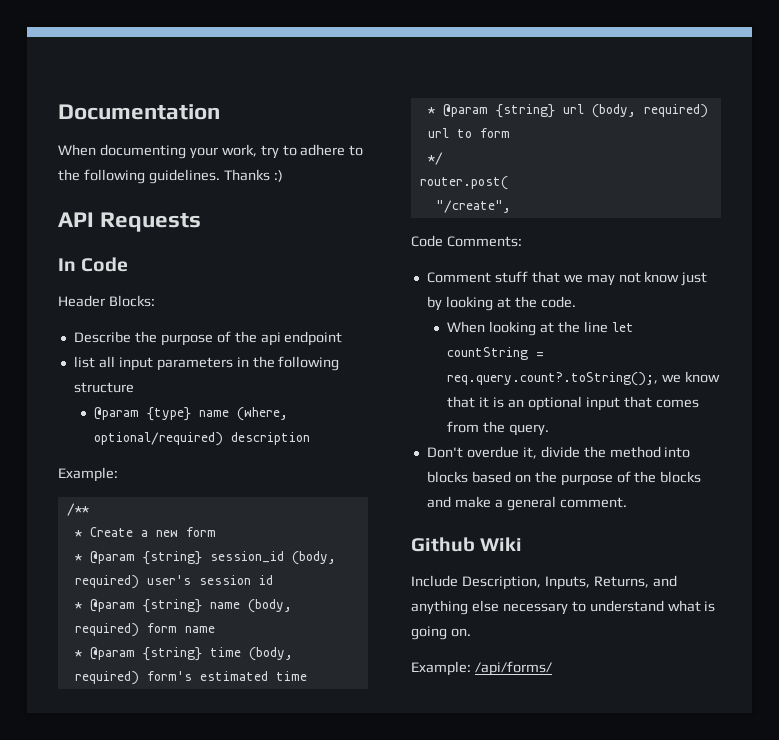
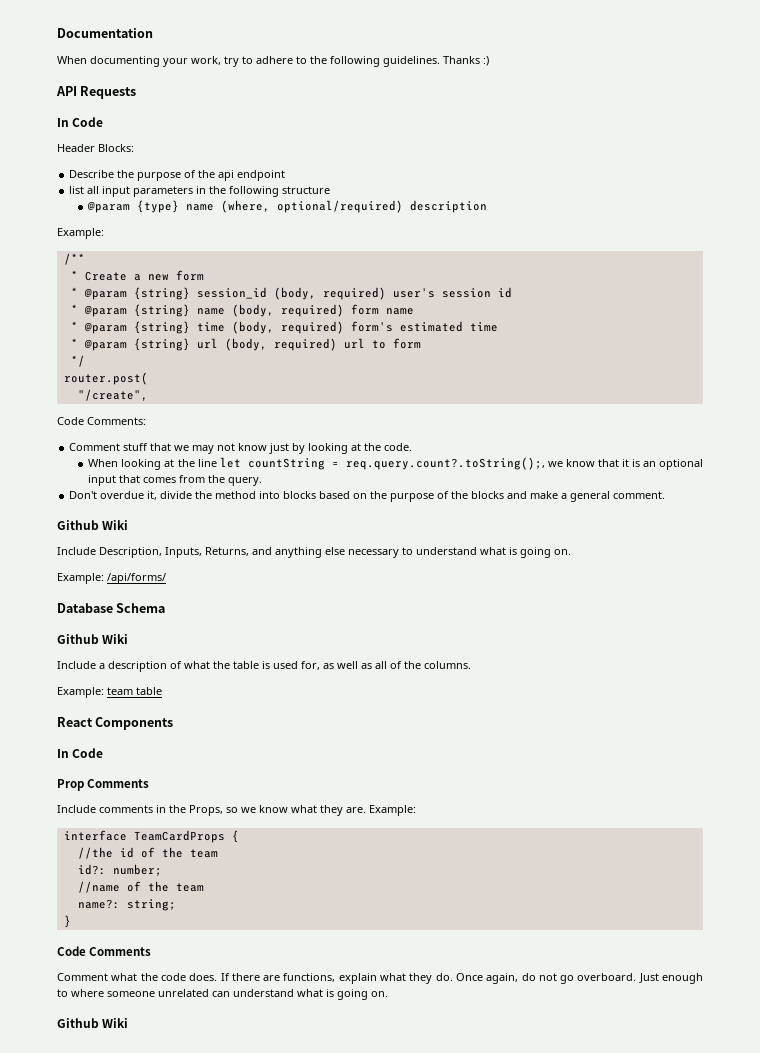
(552, 668) none -> [57,603,166,613] [57,634,129,644] [57,661,471,672] [57,687,162,698] [57,717,174,730] [57,748,104,758] [57,779,150,791] [57,805,416,816] [63,830,239,843] [77,847,218,859] [77,864,162,876] [77,881,204,893] [77,899,176,911] [63,915,71,928] [57,946,152,956] [57,973,703,984] [57,989,388,1000] [57,1018,129,1028] // Database Schema // Github Wiki // Include a description of what the table is used for, as well as all of the columns. // Example: team table // React Components // In Code // Prop Comments // Include comments in the Props, so we know what they are. Example: // interface TeamCardProps { // //the id of the team // id?: number; // //name of the team // name?: string; // } // Code Comments // Comment what the code does. If there are functions, explain what they do. Once again, do not go overboard. Just enough to where someone unrelated can understand what is going on. // Github Wiki

